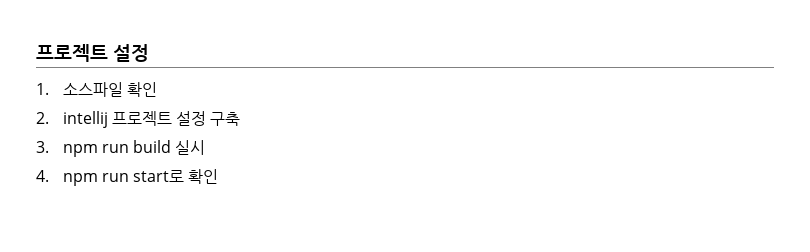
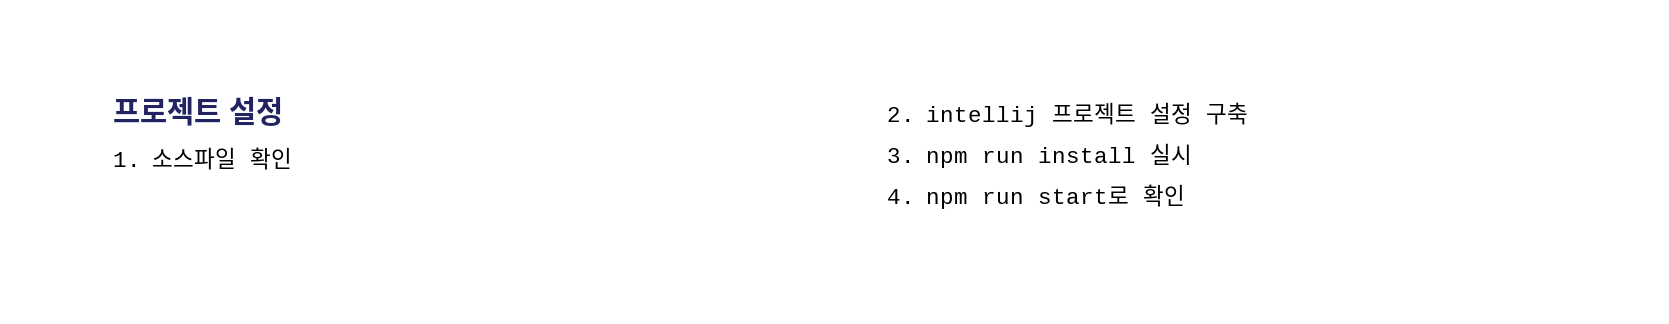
[133,140,172,153] build -> [1038,147,1137,163] install

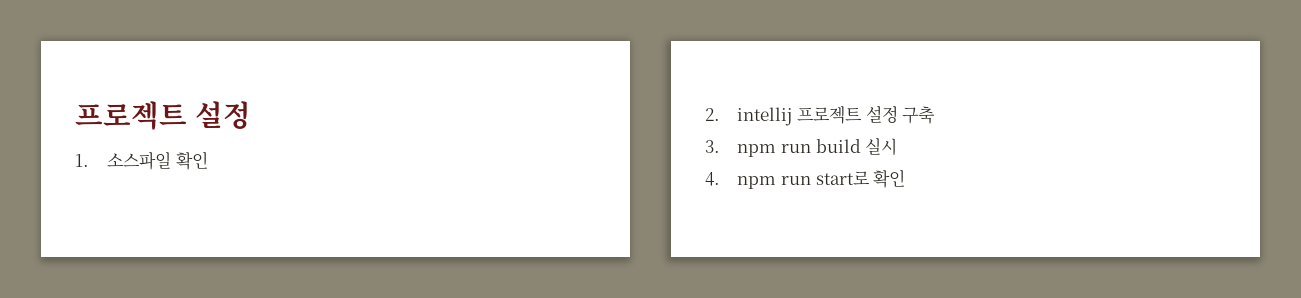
[1038,147,1137,163] install -> [815,139,861,153] build

